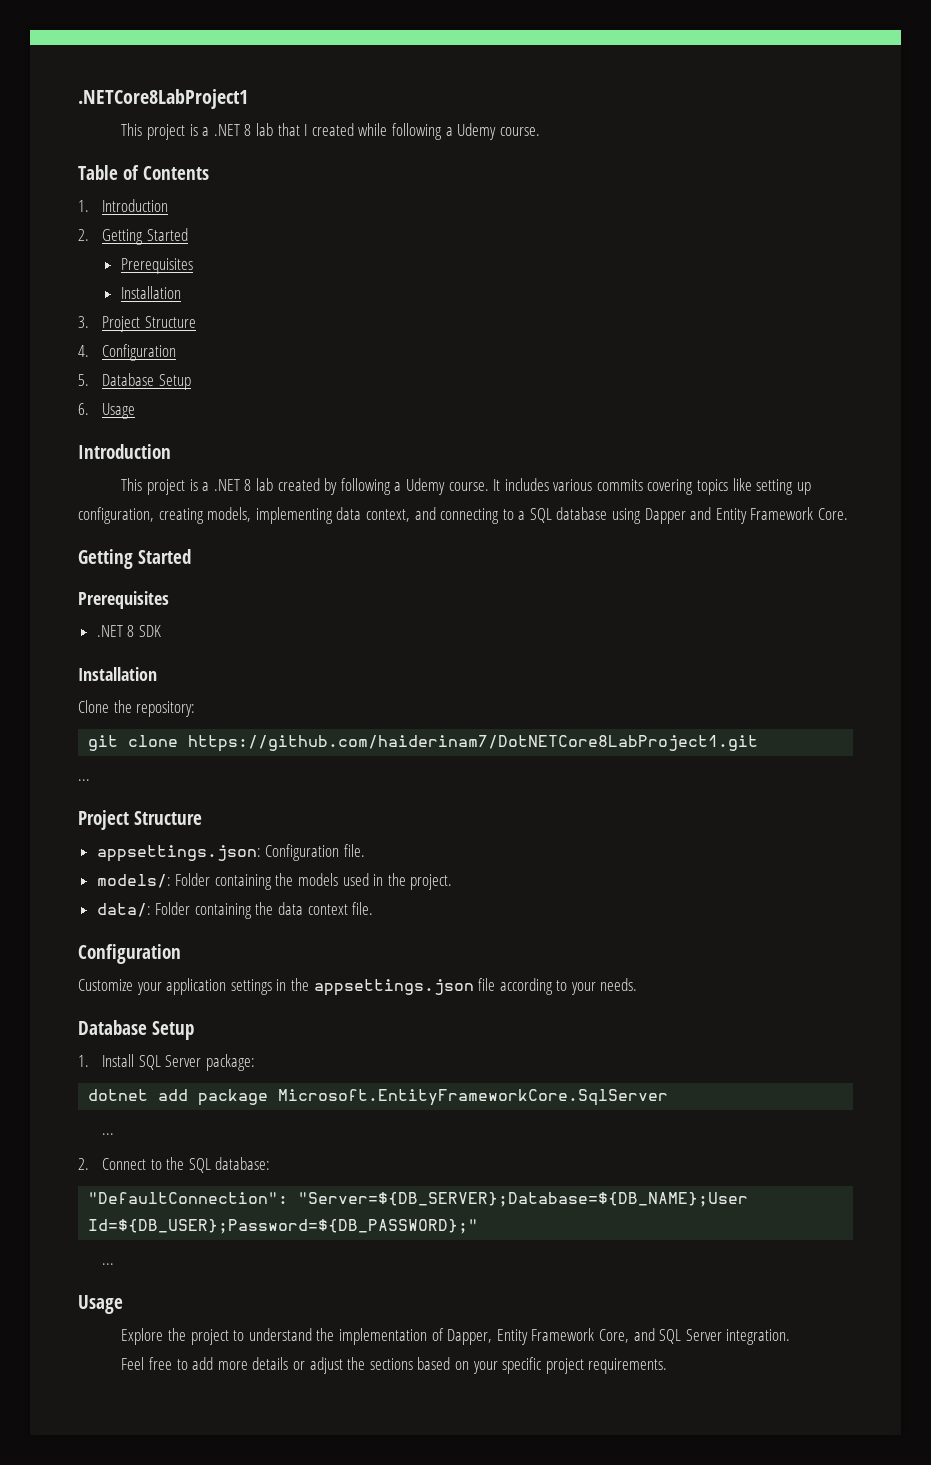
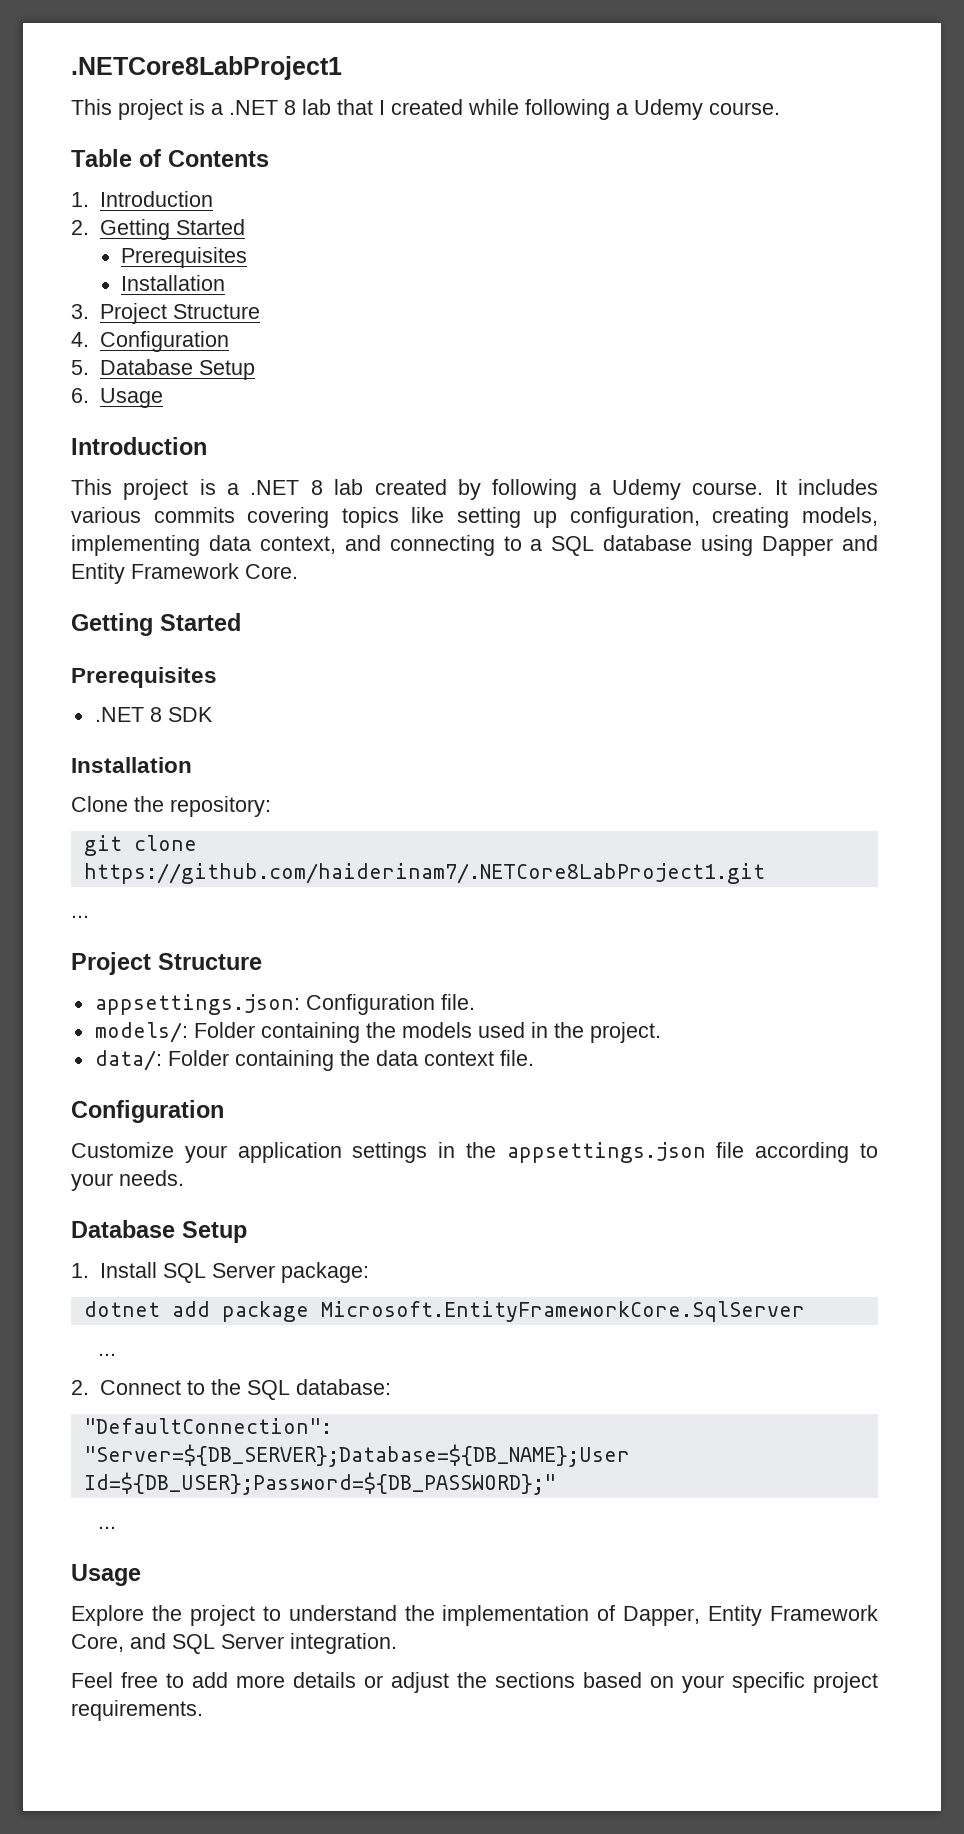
[188,735,759,752] https://github.com/haiderinam7/DotNETCore8LabProject1.git -> [83,863,765,884] https://github.com/haiderinam7/.NETCore8LabProject1.git

